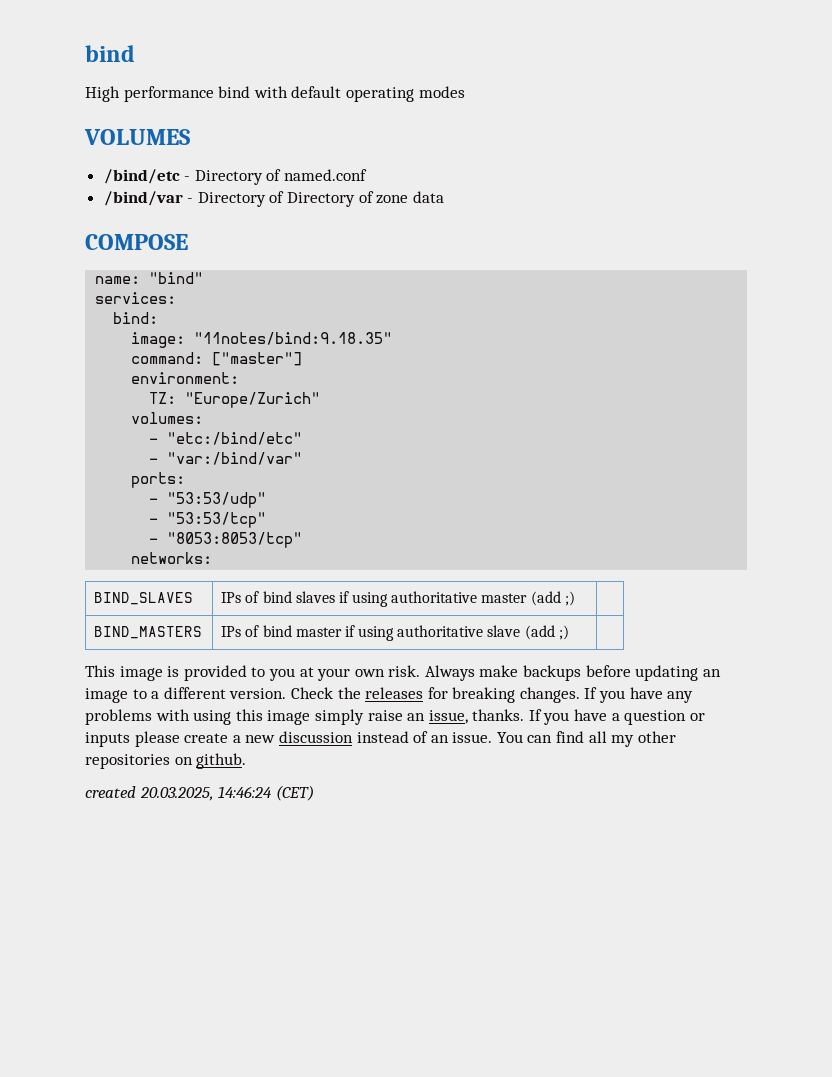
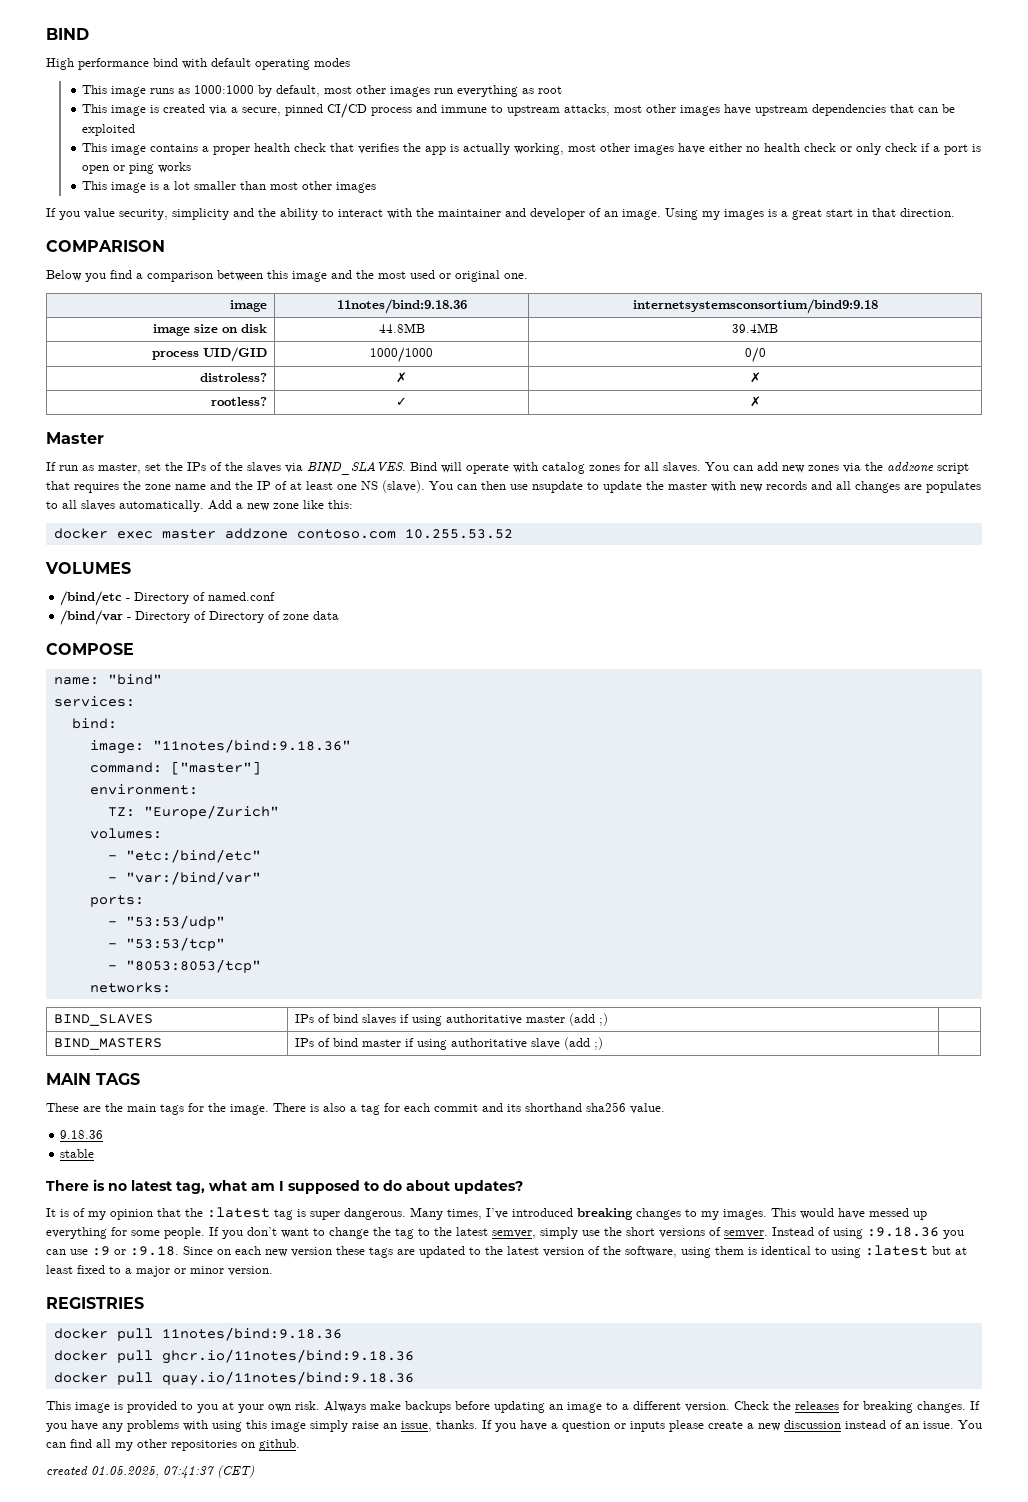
[85,45,135,62] bind -> [46,28,89,40] BIND
(465, 92) none -> [82,85,563,97] [82,103,956,119] [82,124,136,136] [82,143,982,155] [82,162,192,174] [82,181,377,193] [46,208,955,220] [46,240,165,252] [46,270,528,282] [230,300,268,312] [336,299,467,314] [632,299,878,314] [153,324,268,336] [378,323,425,333] [732,323,778,333] [152,347,268,362] [370,347,433,363] [744,347,766,363] [200,373,268,382] [396,372,407,383] [749,372,761,383] [211,397,268,406] [396,397,407,406] [749,396,761,407] [46,432,104,444] [46,461,969,475] [46,480,981,493] [46,500,353,512] [53,528,513,539] // This image runs as 1000:1000 by default, most other images run everything as root // This image is created via a secure, pinned CI/CD process and immune to upstream attacks, most other images have upstream dependencies that can be exploited // This image contains a proper health check that verifies the app is actually working, most other images have either no health check or only check if a port is open or ping works // This image is a lot smaller than most other images // If you value security, simplicity and the ability to interact with the maintainer and developer of an image. Using my images is a great start in that direction. // COMPARISON // Below you find a comparison between this image and the most used or original one. // image | 11notes/bind:9.18.36 | internetsystemsconsortium/bind9:9.18 // image size on disk | 44.8MB | 39.4MB // process UID/GID | 1000/1000 | 0/0 // distroless? | ✗ | ✗ // rootless? | ✓ | ✗ // Master // If run as master, set the IPs of the slaves via BIND_SLAVES. Bind will operate with catalog zones for all slaves. You can add new zones via the addzone script that requires the zone name and the IP of at least one NS (slave). You can then use nsupdate to update the master with new records and all changes are populates to all slaves automatically. Add a new zone like this: // docker exec master addzone contoso.com 10.255.53.52
[194,332,393,345] "11notes/bind:9.18.35" -> [152,739,351,753] "11notes/bind:9.18.36"
(569, 632) none -> [46,1073,140,1085] [46,1102,665,1115] [60,1130,104,1139] [60,1149,95,1158] [46,1179,523,1194] [46,1207,927,1220] [46,1227,964,1239] [46,1245,967,1258] [46,1265,273,1277] [46,1297,144,1309] [53,1327,342,1341] [53,1349,414,1364] [53,1371,414,1386] // MAIN TAGS // These are the main tags for the image. There is also a tag for each commit and its shorthand sha256 value. // 9.18.36 // stable // There is no latest tag, what am I supposed to do about updates? // It is of my opinion that the :latest tag is super dangerous. Many times, I’ve introduced breaking changes to my images. This would have messed up everything for some people. If you don’t want to change the tag to the latest semver, simply use the short versions of semver. Instead of using :9.18.36 you can use :9 or :9.18. Since on each new version these tags are updated to the latest version of the software, using them is identical to using :latest but at least fixed to a major or minor version. // REGISTRIES // docker pull 11notes/bind:9.18.36 // docker pull ghcr.io/11notes/bind:9.18.36 // docker pull quay.io/11notes/bind:9.18.36
[139,786,273,801] 20.03.2025, 14:46:24 -> [91,1466,215,1478] 01.05.2025, 07:41:37

